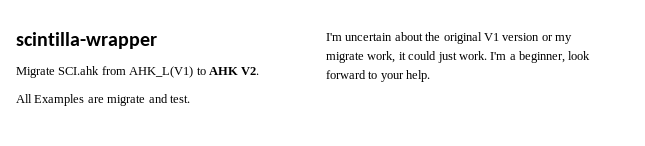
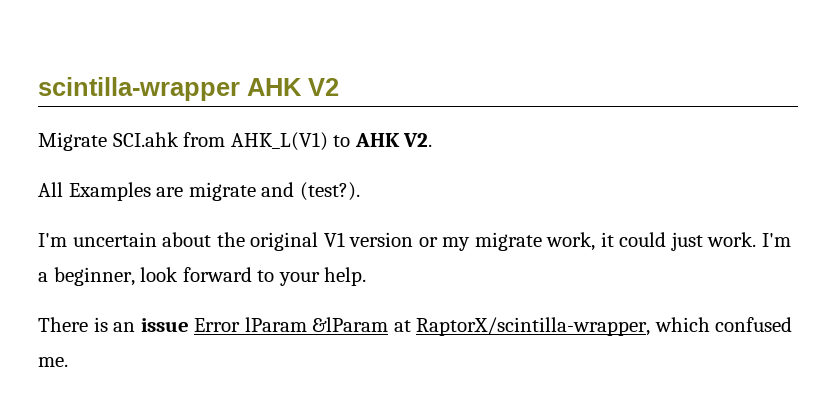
(157, 40) none -> [247,78,339,96] AHK V2
[169,95,190,103] test. -> [299,182,360,201] (test?).
(431, 76) none -> [38,317,793,336] [38,357,68,367] // There is an issue Error lParam &lParam at RaptorX/scintilla-wrapper, which confused me.

